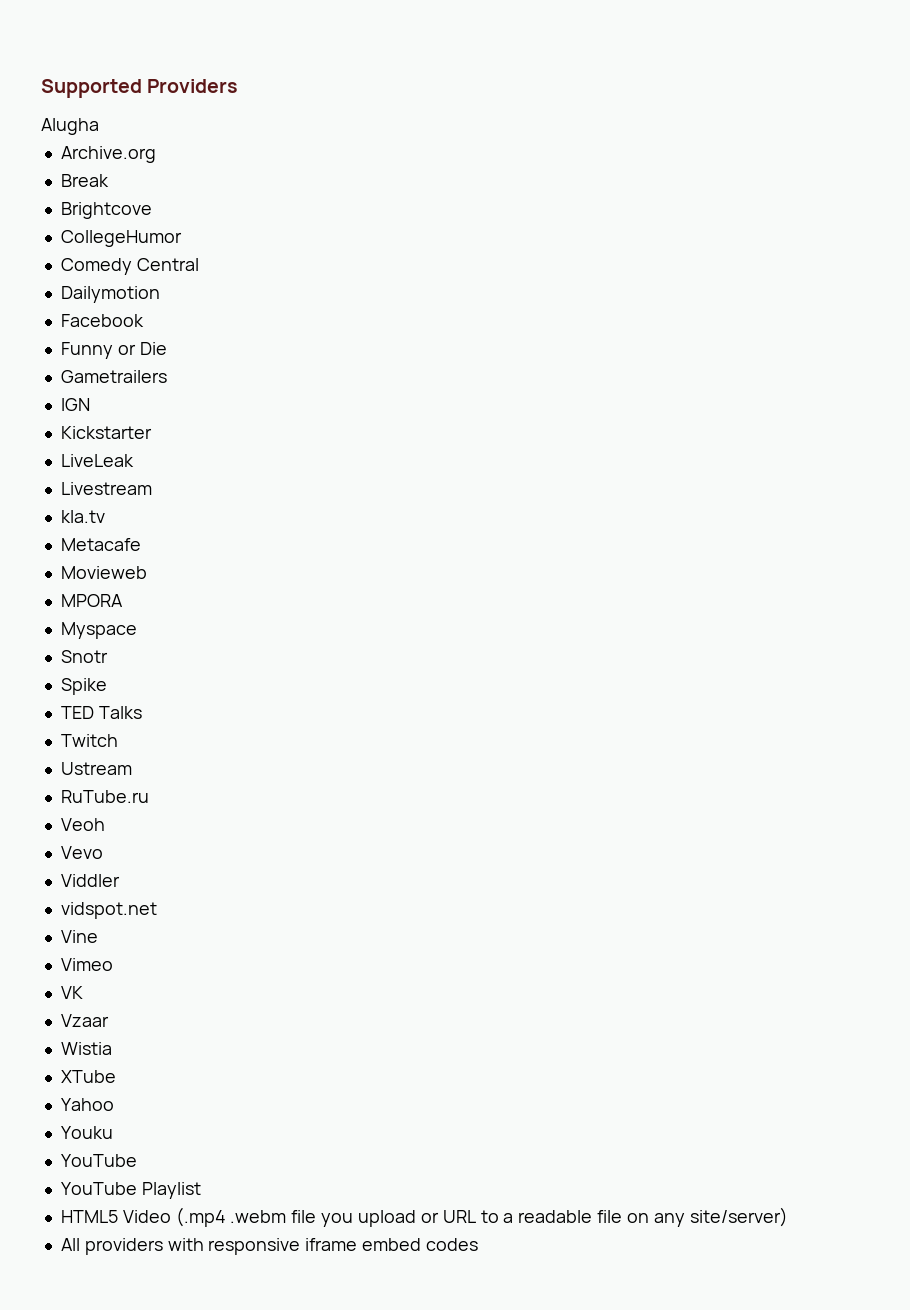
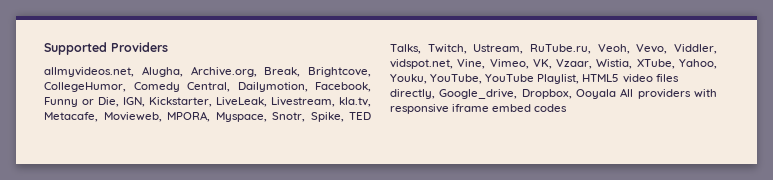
[41,118,99,135] [60,146,156,163] [60,174,109,187] [60,202,152,219] [60,230,182,247] [60,258,199,275] [60,286,160,303] [60,314,144,327] [60,342,167,359] [60,370,167,383] [60,398,90,411] [60,426,152,439] [60,454,134,467] [60,482,152,495] [60,510,105,523] [60,538,141,551] [60,566,147,579] [60,594,123,607] [60,622,137,639] [60,650,108,663] [60,678,107,695] [60,706,142,719] [60,734,118,747] [60,762,132,775] [60,790,149,803] [60,818,105,831] [60,846,103,859] [60,874,120,887] [60,902,157,919] [60,930,98,943] [60,958,113,971] [60,986,83,999] [60,1014,109,1027] [60,1042,112,1055] [60,1070,116,1083] [60,1098,114,1111] [60,1126,113,1139] [60,1154,137,1167] [60,1182,201,1199] [60,1207,788,1227] Alugha // Archive.org // Break // Brightcove // CollegeHumor // Comedy Central // Dailymotion // Facebook // Funny or Die // Gametrailers // IGN // Kickstarter // LiveLeak // Livestream // kla.tv // Metacafe // Movieweb // MPORA // Myspace // Snotr // Spike // TED Talks // Twitch // Ustream // RuTube.ru // Veoh // Vevo // Viddler // vidspot.net // Vine // Vimeo // VK // Vzaar // Wistia // XTube // Yahoo // Youku // YouTube // YouTube Playlist // HTML5 Video (.mp4 .webm file you upload or URL to a readable file on any site/server) // -> [44,66,371,77] [44,82,371,92] [44,97,371,107] [44,111,371,122] [390,44,717,54] [390,59,717,69] [390,74,679,84] [390,89,616,99] allmyvideos.net, Alugha, Archive.org, Break, Brightcove, CollegeHumor, Comedy Central, Dailymotion, Facebook, Funny or Die, IGN, Kickstarter, LiveLeak, Livestream, kla.tv, Metacafe, Movieweb, MPORA, Myspace, Snotr, Spike, TED Talks, Twitch, Ustream, RuTube.ru, Veoh, Vevo, Viddler, vidspot.net, Vine, Vimeo, VK, Vzaar, Wistia, XTube, Yahoo, Youku, YouTube, YouTube Playlist, HTML5 video files directly, Google_drive, Dropbox, Ooyala

